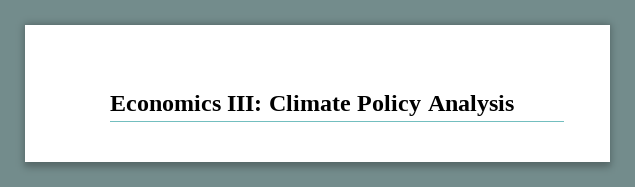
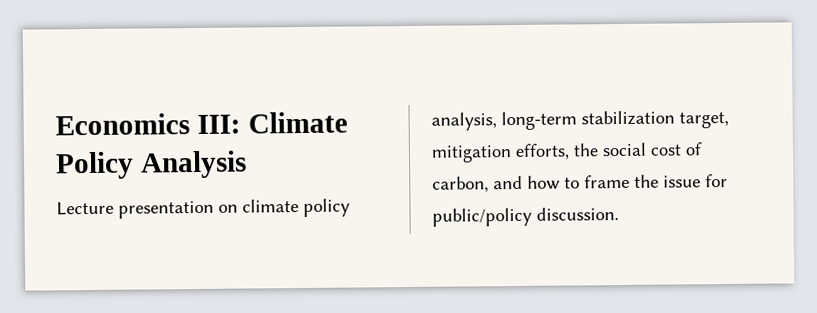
(514, 105) none -> [56,198,350,219] [431,110,729,131] [431,142,703,163] [432,173,728,193] [432,207,619,227] // Lecture presentation on climate policy analysis, long-term stabilization target, mitigation efforts, the social cost of carbon, and how to frame the issue for public/policy discussion.

